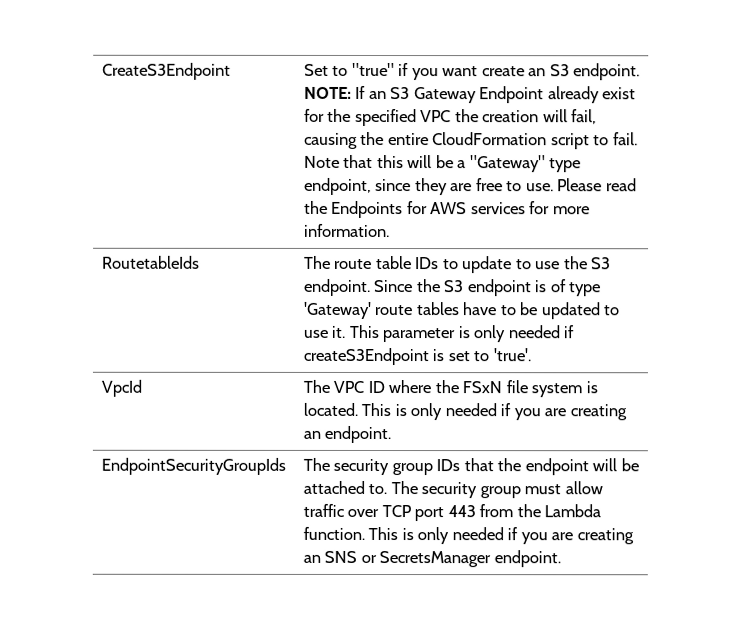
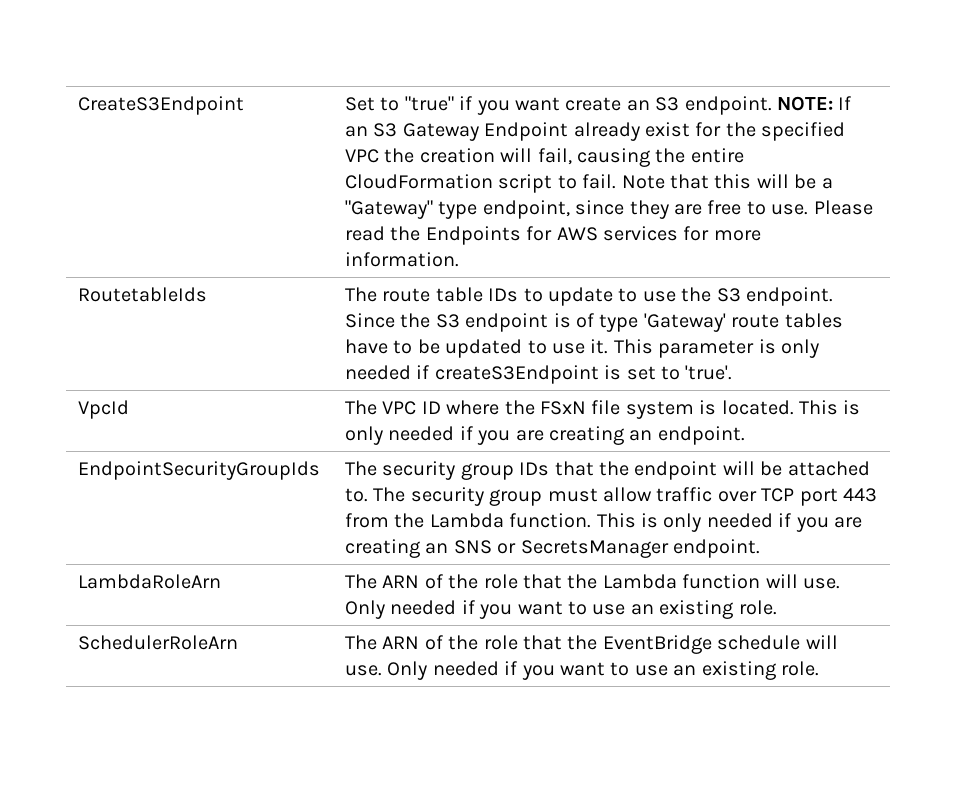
(561, 559) none -> [78,574,222,589] [345,574,841,589] [345,600,777,619] [78,635,239,650] [345,635,838,654] [345,661,820,680] // LambdaRoleArn | The ARN of the role that the Lambda function will use. Only needed if you want to use an existing role. // SchedulerRoleArn | The ARN of the role that the EventBridge schedule will use. Only needed if you want to use an existing role.

